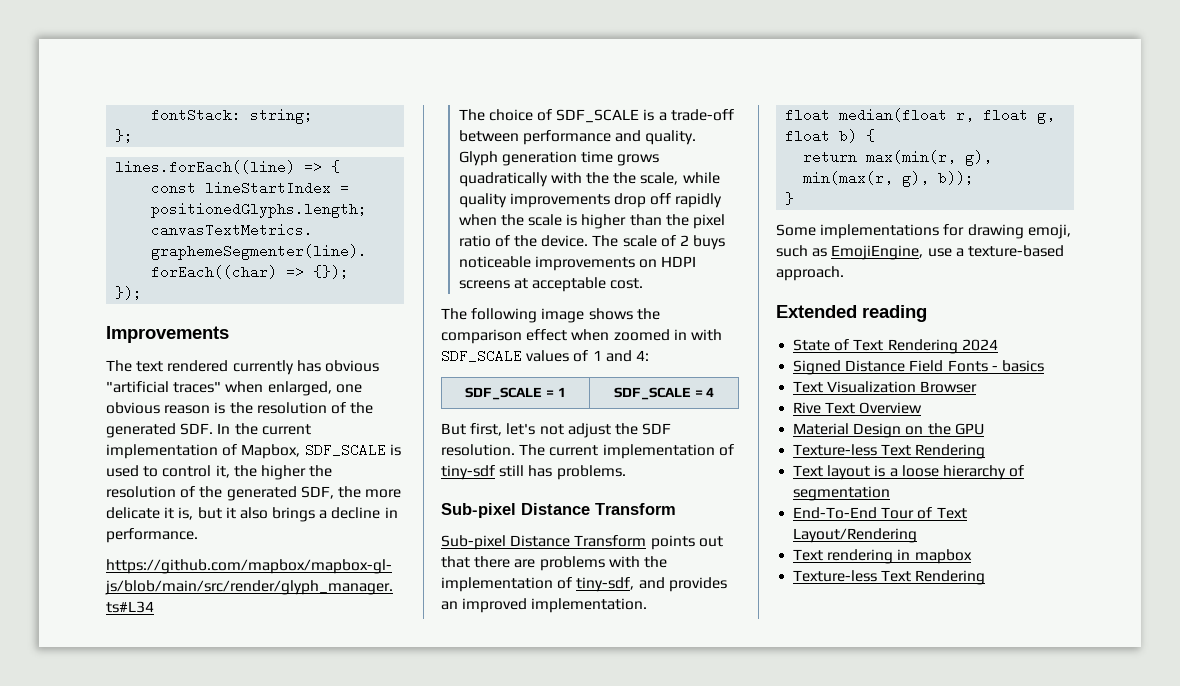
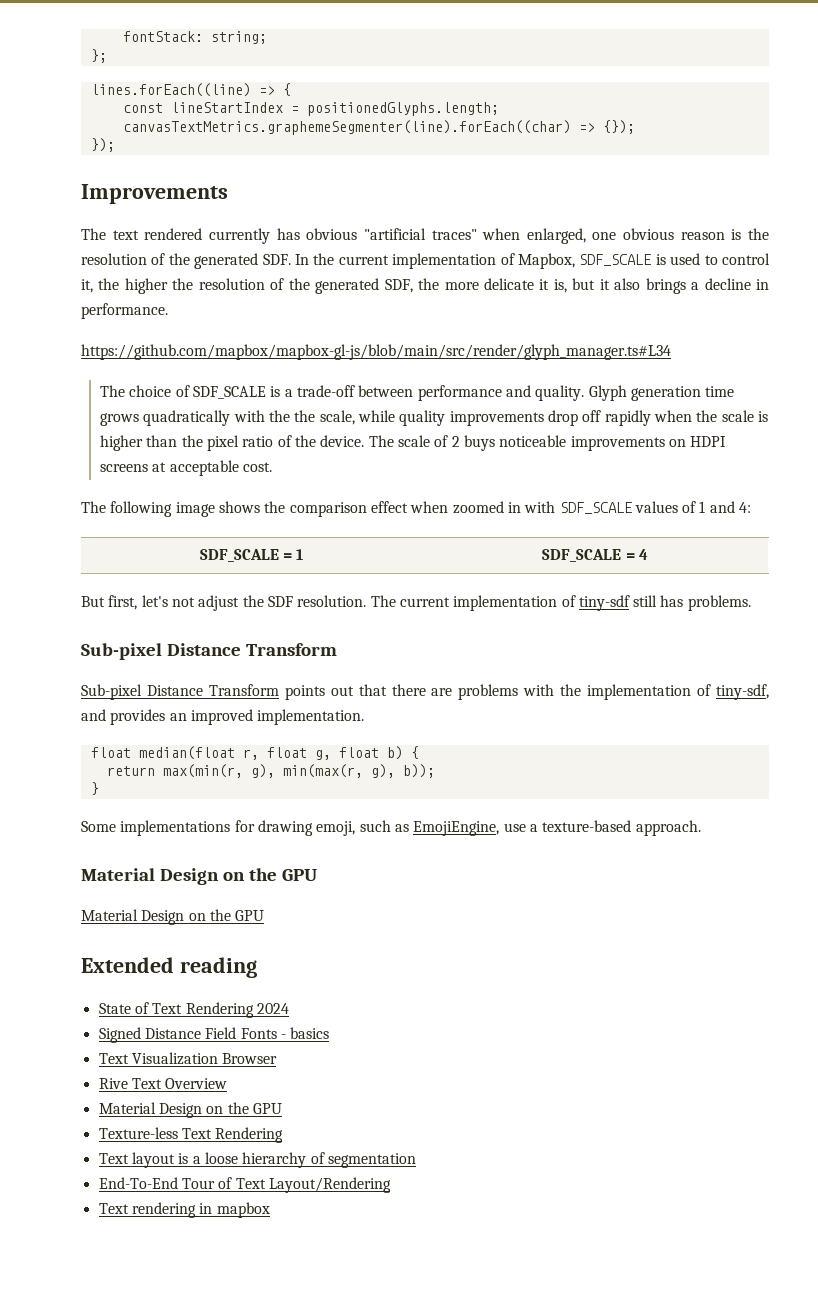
(844, 273) none -> [81,868,317,885] [81,909,265,925] // Material Design on the GPU // Material Design on the GPU
[793,570,986,585] // Texture-less Text Rendering -> (270, 1210) none

